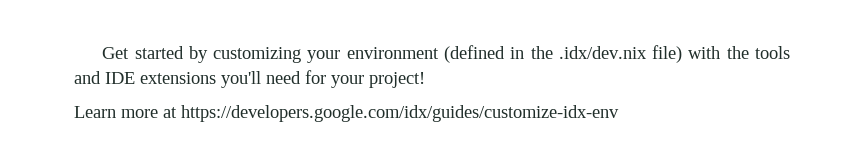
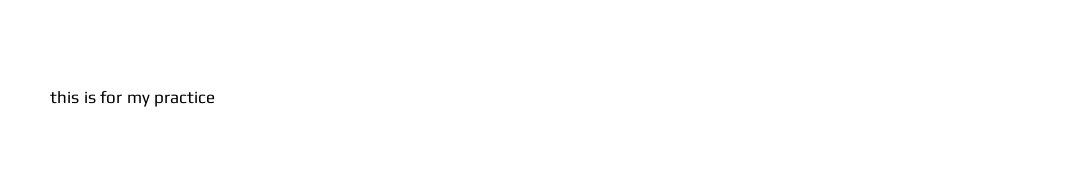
[102,45,790,63] [74,70,425,88] [74,105,619,122] Get started by customizing your environment (defined in the .idx/dev.nix file) with the tools and IDE extensions you'll need for your project! // Learn more at https://developers.google.com/idx/guides/customize-idx-env -> [50,90,216,107] this is for my practice

